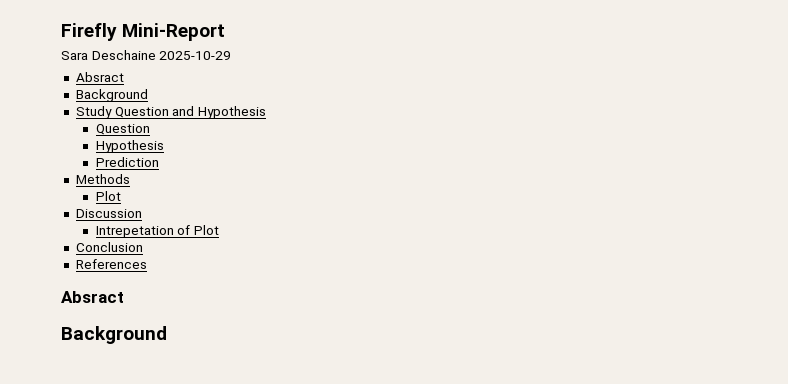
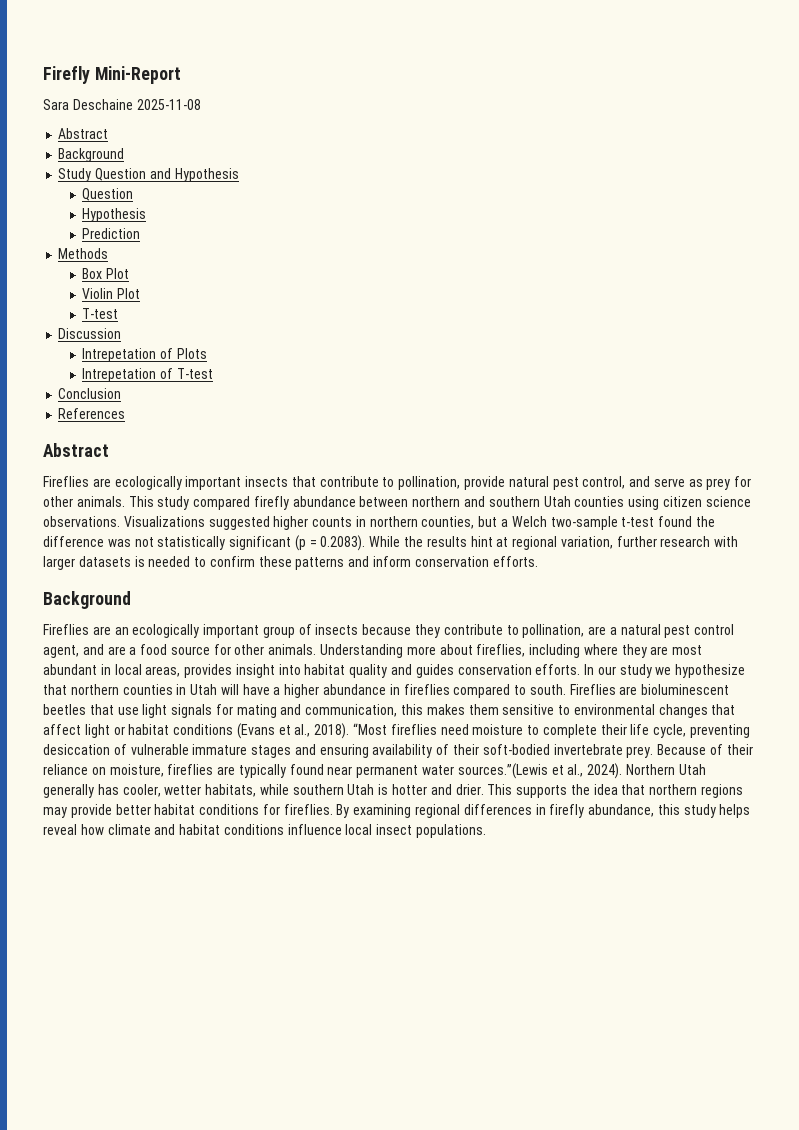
[159,51,232,60] [75,72,124,82] 2025-10-29 // Absract -> [136,99,201,110] [58,128,109,139] 2025-11-08 // Abstract
[95,191,121,201] Plot -> [82,268,129,279] [82,288,140,299] [82,308,119,319] Box Plot // Violin Plot // T-test
[193,225,219,235] [75,242,143,252] [75,259,147,269] [61,291,124,303] [61,326,167,344] Plot // Conclusion // References // Absract // Background -> [176,348,207,359] [82,368,213,382] [58,388,122,399] [58,408,126,419] [43,443,109,457] [43,476,752,490] [43,496,751,510] [43,516,715,530] [43,535,739,551] [43,556,538,570] [43,591,131,609] [43,624,735,638] [43,644,703,658] [43,664,746,678] [43,684,730,698] [43,704,736,718] [43,723,751,739] [43,744,753,758] [43,763,706,779] [43,784,744,798] [43,804,751,818] [43,824,487,838] Plots // Intrepetation of T-test // Conclusion // References // Abstract // Fireflies are ecologically important insects that contribute to pollination, provide natural pest control, and serve as prey for other animals. This study compared firefly abundance between northern and southern Utah counties using citizen science observations. Visualizations suggested higher counts in northern counties, but a Welch two-sample t-test found the difference was not statistically significant (p = 0.2083). While the results hint at regional variation, further research with larger datasets is needed to confirm these patterns and inform conservation efforts. // Background // Fireflies are an ecologically important group of insects because they contribute to pollination, are a natural pest control agent, and are a food source for other animals. Understanding more about fireflies, including where they are most abundant in local areas, provides insight into habitat quality and guides conservation efforts. In our study we hypothesize that northern counties in Utah will have a higher abundance in fireflies compared to south. Fireflies are bioluminescent beetles that use light signals for mating and communication, this makes them sensitive to environmental changes that affect light or habitat conditions (Evans et al., 2018). “Most fireflies need moisture to complete their life cycle, preventing desiccation of vulnerable immature stages and ensuring availability of their soft-bodied invertebrate prey. Because of their reliance on moisture, fireflies are typically found near permanent water sources.”(Lewis et al., 2024). Northern Utah generally has cooler, wetter habitats, while southern Utah is hotter and drier. This supports the idea that northern regions may provide better habitat conditions for fireflies. By examining regional differences in firefly abundance, this study helps reveal how climate and habitat conditions influence local insect populations.

